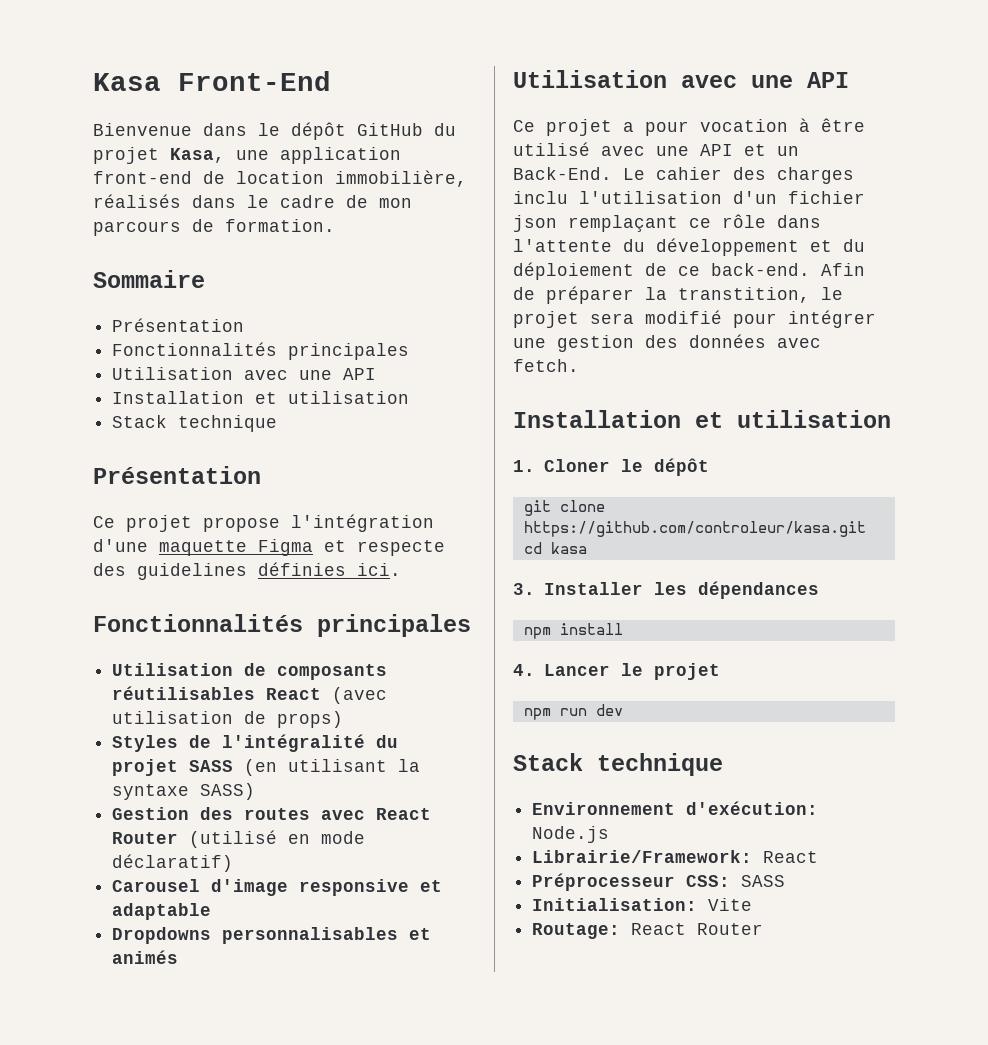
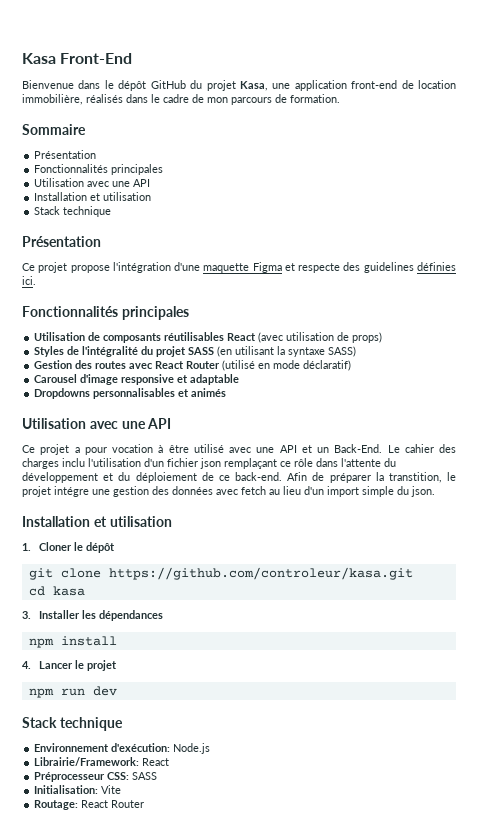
[590,310,876,328] sera modifié pour intégrer -> [54,486,89,497] intégre
[513,359,579,372] fetch. -> [241,486,435,497] fetch au lieu d'un import simple du json.

